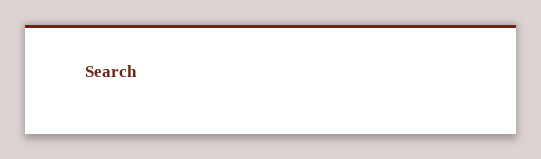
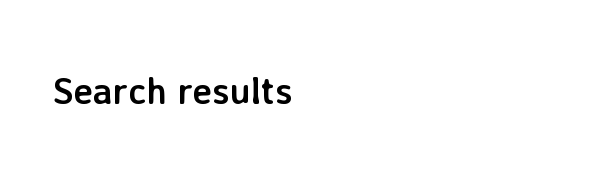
(137, 71) none -> [178,77,293,104] results

